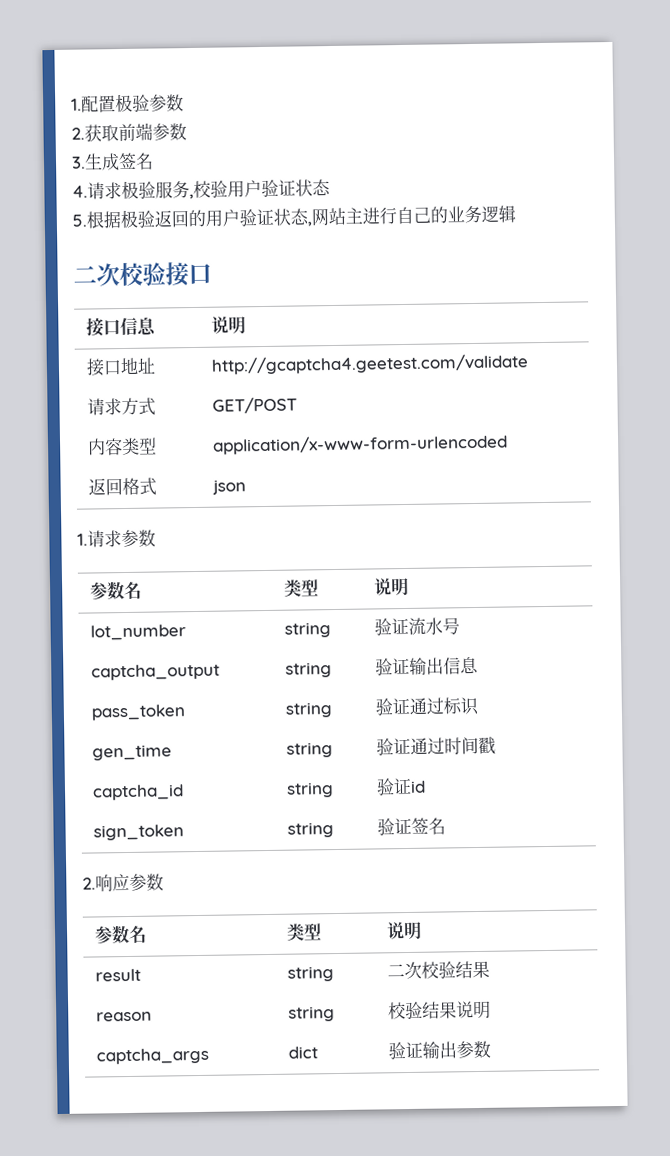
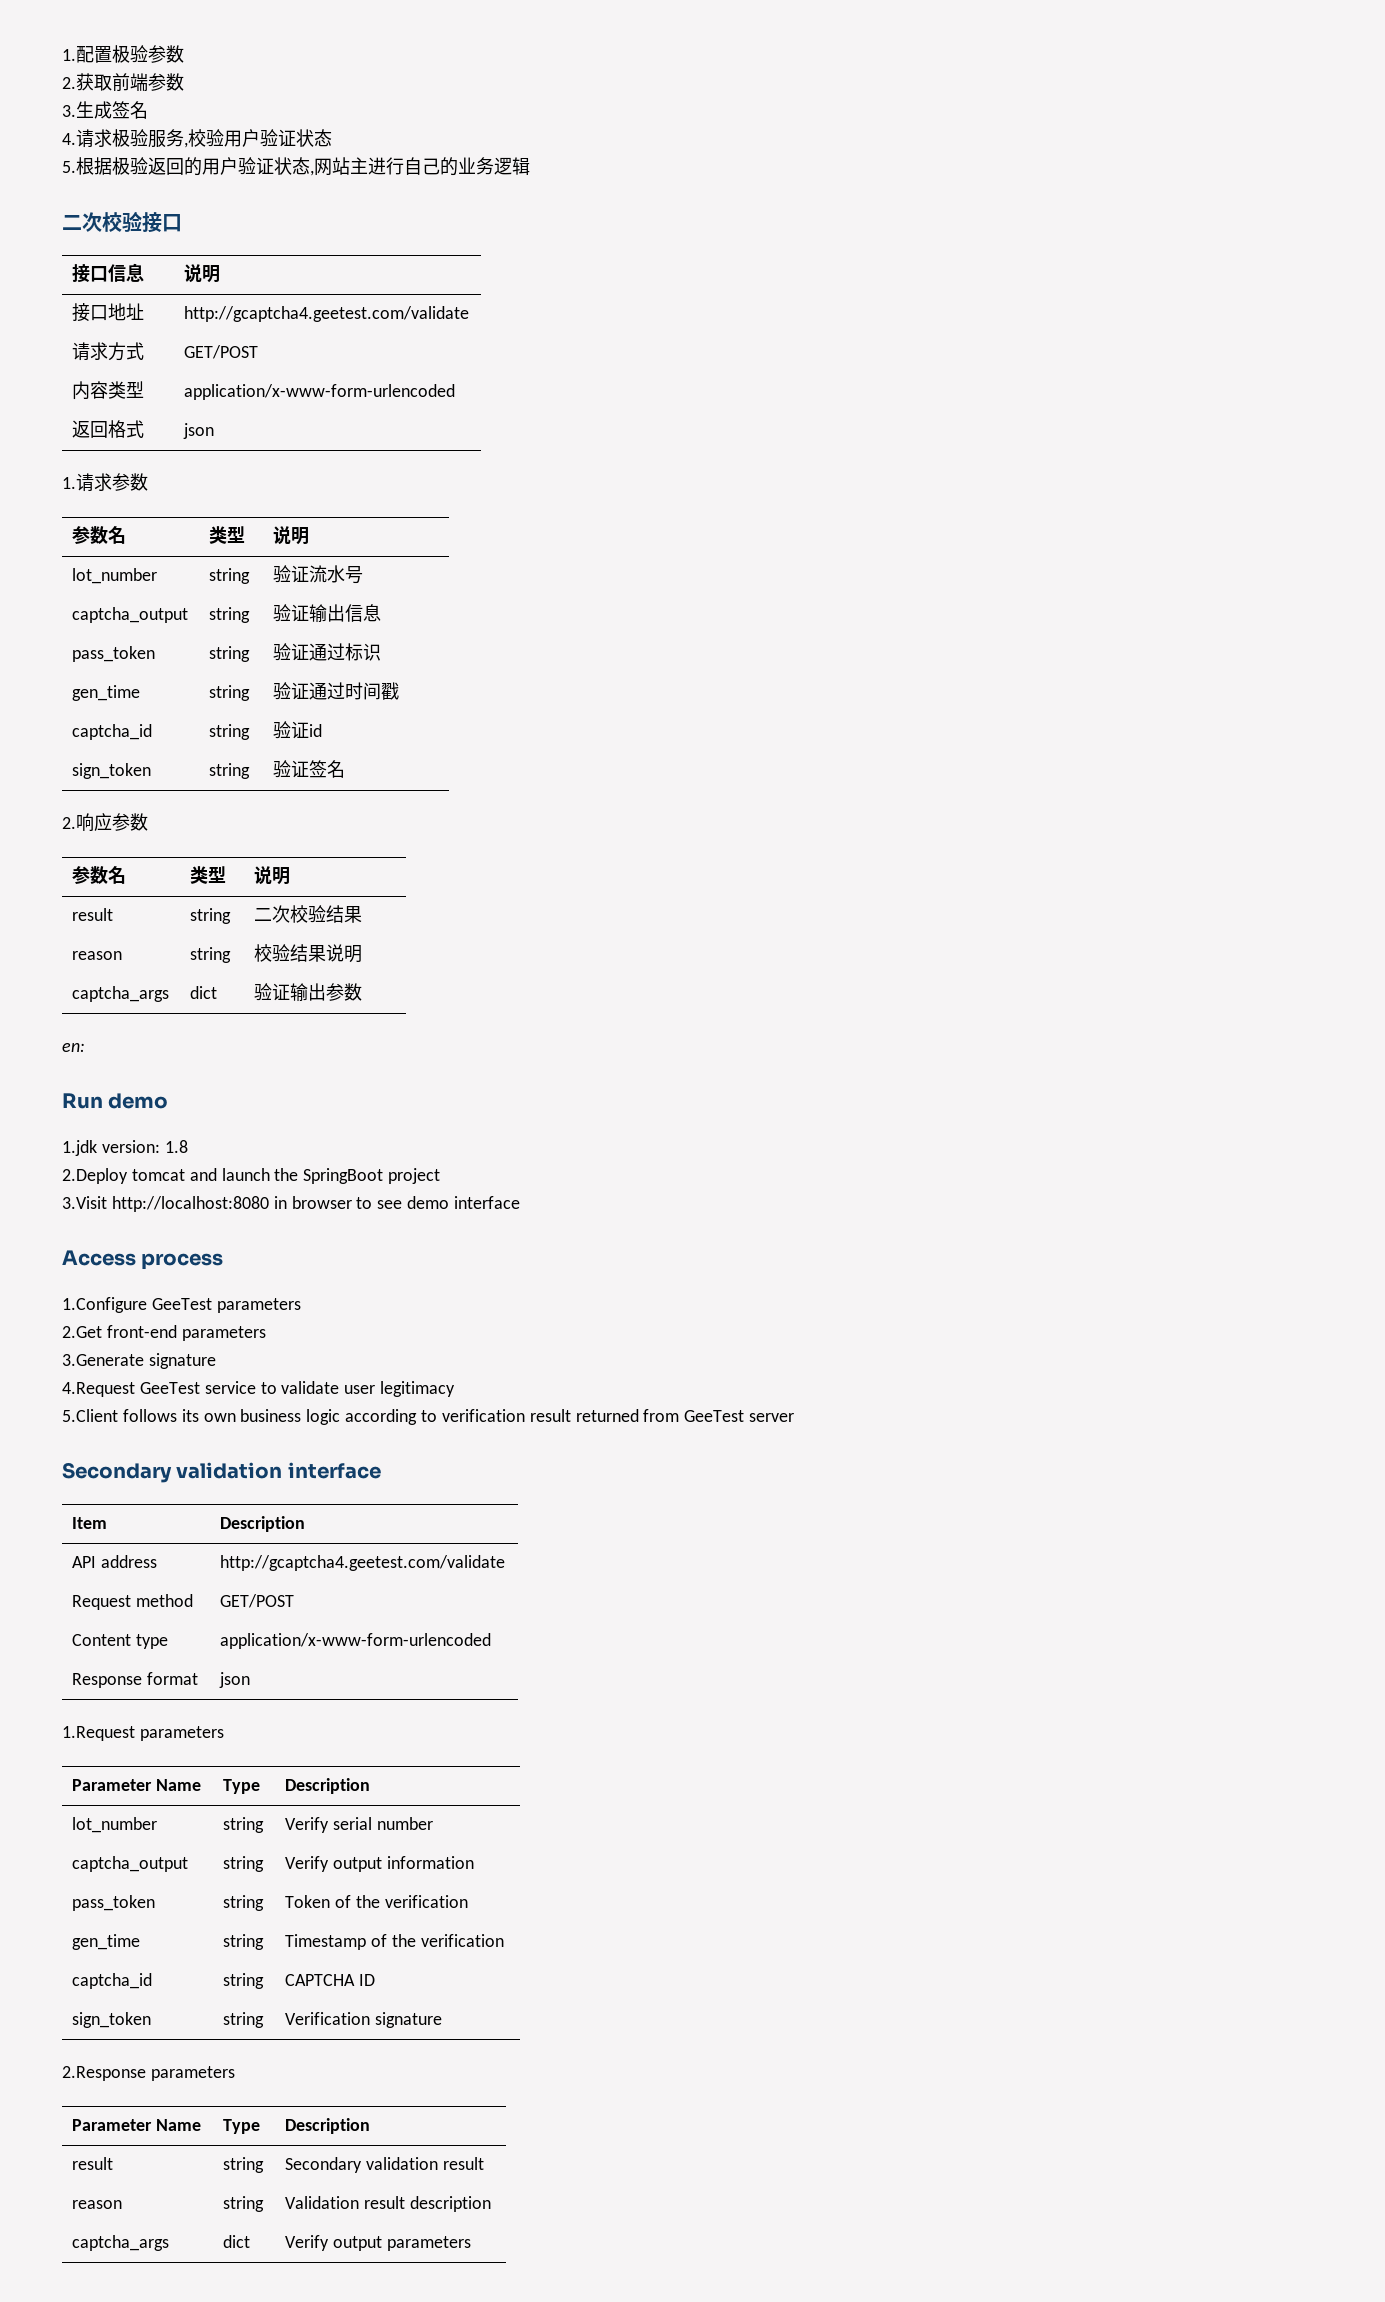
(491, 1049) none -> [62,1043,85,1052] [62,1093,169,1109] [62,1140,188,1156] [62,1168,441,1184] [62,1196,521,1212] [62,1250,224,1270] [62,1297,301,1313] [62,1325,266,1341] [62,1353,216,1369] [62,1381,456,1397] [62,1409,795,1425] [62,1462,381,1483] [72,1517,108,1529] [220,1516,306,1532] [72,1555,158,1568] [220,1555,506,1571] [72,1594,194,1610] [220,1594,295,1608] [72,1634,169,1649] [220,1633,492,1649] [72,1672,199,1688] [219,1672,251,1688] [62,1726,224,1741] [72,1779,202,1791] [223,1779,261,1794] [285,1778,371,1794] [72,1817,158,1833] [223,1817,265,1833] [285,1817,433,1833] [72,1856,189,1872] [223,1856,265,1872] [285,1856,474,1872] [72,1895,156,1911] [223,1895,265,1911] [285,1895,468,1908] [72,1934,141,1950] [223,1934,265,1950] [285,1934,504,1950] [72,1973,153,1989] [223,1973,265,1989] [285,1974,376,1986] [72,2012,152,2028] [223,2012,265,2028] [285,2012,443,2028] [62,2066,235,2081] [72,2119,202,2131] [223,2119,261,2134] [285,2118,371,2134] [72,2157,114,2170] [223,2157,265,2173] [285,2157,484,2173] [72,2200,123,2209] [223,2196,265,2212] [285,2196,491,2212] [72,2235,170,2251] [223,2235,251,2248] [285,2235,471,2251] // en: // Run demo // 1.jdk version: 1.8 // 2.Deploy tomcat and launch the SpringBoot project // 3.Visit http://localhost:8080 in browser to see demo interface // Access process // 1.Configure GeeTest parameters // 2.Get front-end parameters // 3.Generate signature // 4.Request GeeTest service to validate user legitimacy // 5.Client follows its own business logic according to verification result returned from GeeTest server // Secondary validation interface // Item | Description // API address | http://gcaptcha4.geetest.com/validate // Request method | GET/POST // Content type | application/x-www-form-urlencoded // Response format | json // 1.Request parameters // Parameter Name | Type | Description // lot_number | string | Verify serial number // captcha_output | string | Verify output information // pass_token | string | Token of the verification // gen_time | string | Timestamp of the verification // captcha_id | string | CAPTCHA ID // sign_token | string | Verification signature // 2.Response parameters // Parameter Name | Type | Description // result | string | Secondary validation result // reason | string | Validation result description // captcha_args | dict | Verify output parameters

